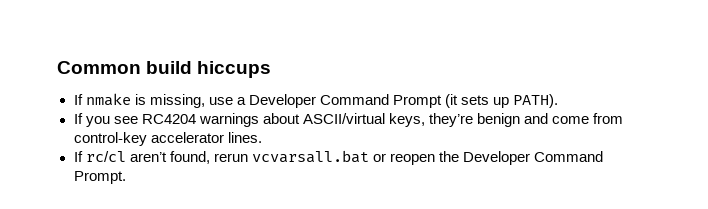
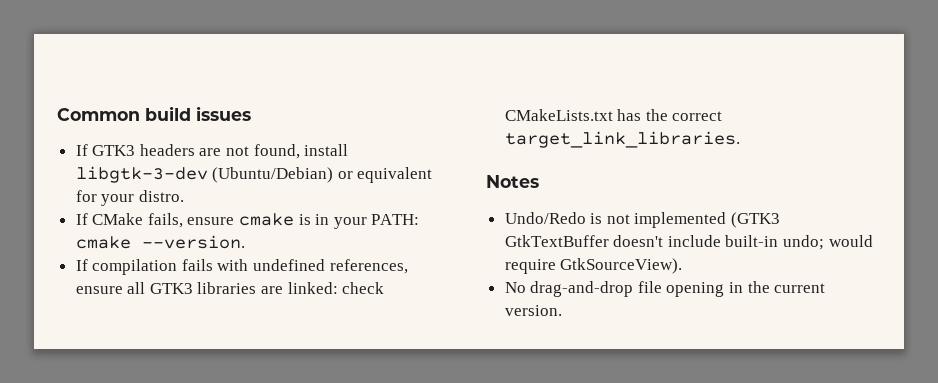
[197,61,272,78] [73,93,559,108] [73,113,624,127] [73,132,262,146] [73,150,603,165] [73,171,126,184] hiccups // If nmake is missing, use a Developer Command Prompt (it sets up PATH). // If you see RC4204 warnings about ASCII/virtual keys, they’re benign and come from control-key accelerator lines. // If rc/cl aren’t found, rerun vcvarsall.bat or reopen the Developer Command Prompt. -> [196,106,251,121] [75,144,349,159] [75,166,433,183] [75,190,184,206] [75,213,420,229] [75,235,245,249] [75,259,408,275] [75,282,385,294] [504,109,723,121] [504,131,740,148] [486,175,539,188] [504,212,781,228] [504,235,873,250] [504,258,683,274] [504,281,826,297] [504,305,562,316] issues // If GTK3 headers are not found, install libgtk-3-dev (Ubuntu/Debian) or equivalent for your distro. // If CMake fails, ensure cmake is in your PATH: cmake --version. // If compilation fails with undefined references, ensure all GTK3 libraries are linked: check CMakeLists.txt has the correct target_link_libraries. // Notes // Undo/Redo is not implemented (GTK3 GtkTextBuffer doesn't include built-in undo; would require GtkSourceView). // No drag-and-drop file opening in the current version.

